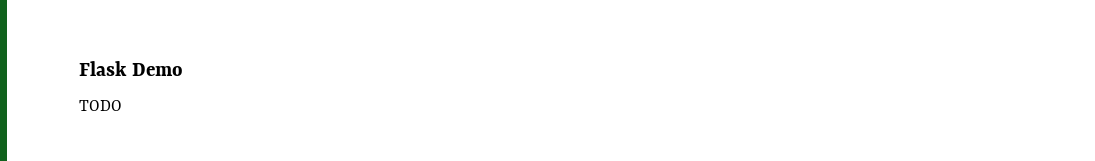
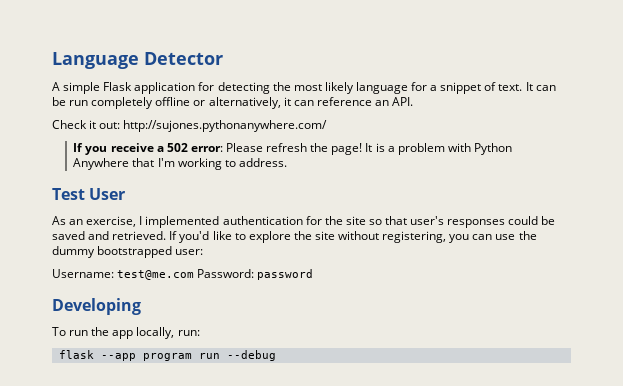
[79,61,183,76] [79,100,122,111] Flask Demo // TODO -> [52,52,223,69] [52,82,556,94] [52,97,414,109] [52,120,328,132] [73,143,512,155] [73,158,287,170] [52,188,126,200] [52,216,556,228] [52,231,537,243] [52,246,204,258] [52,269,314,280] [52,298,141,315] [52,327,200,339] [58,350,276,361] Language Detector // A simple Flask application for detecting the most likely language for a snippet of text. It can be run completely offline or alternatively, it can reference an API. // Check it out: http://sujones.pythonanywhere.com/ // If you receive a 502 error: Please refresh the page! It is a problem with Python Anywhere that I'm working to address. // Test User // As an exercise, I implemented authentication for the site so that user's responses could be saved and retrieved. If you'd like to explore the site without registering, you can use the dummy bootstrapped user: // Username: test@me.com Password: password // Developing // To run the app locally, run: // flask --app program run --debug

